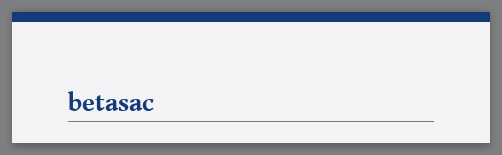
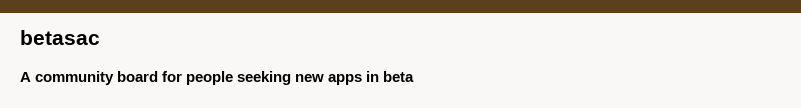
(154, 101) none -> [20,71,415,85] // A community board for people seeking new apps in beta

